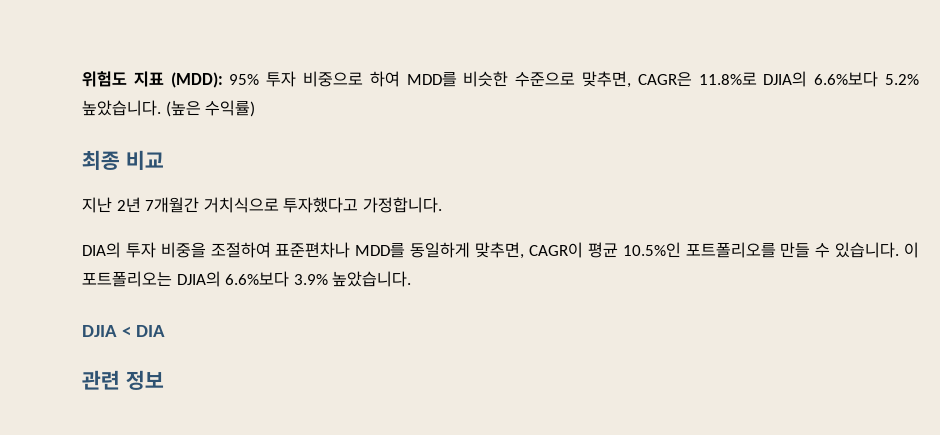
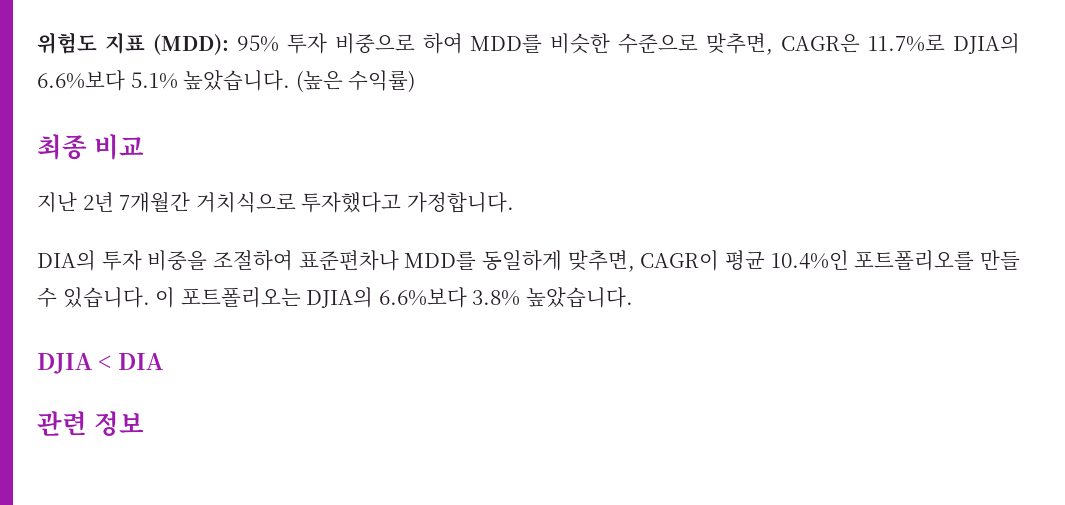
[698,71,919,87] 11.8%로 DJIA의 6.6%보다 5.2% -> [868,33,1020,54] [37,70,178,91] 11.7%로 DJIA의 6.6%보다 5.1%
[622,242,681,258] 10.5%인 -> [770,250,849,270] 10.4%인
[293,274,328,285] 3.9% -> [472,290,521,306] 3.8%

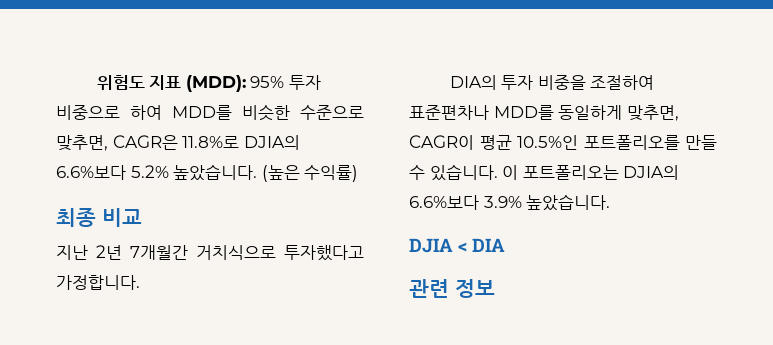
[868,33,1020,54] [37,70,178,91] 11.7%로 DJIA의 6.6%보다 5.1% -> [182,135,300,150] [56,165,169,180] 11.8%로 DJIA의 6.6%보다 5.2%
[770,250,849,270] 10.4%인 -> [517,135,578,150] 10.5%인
[472,290,521,306] 3.8% -> [483,196,522,208] 3.9%

